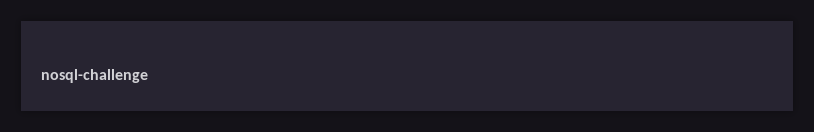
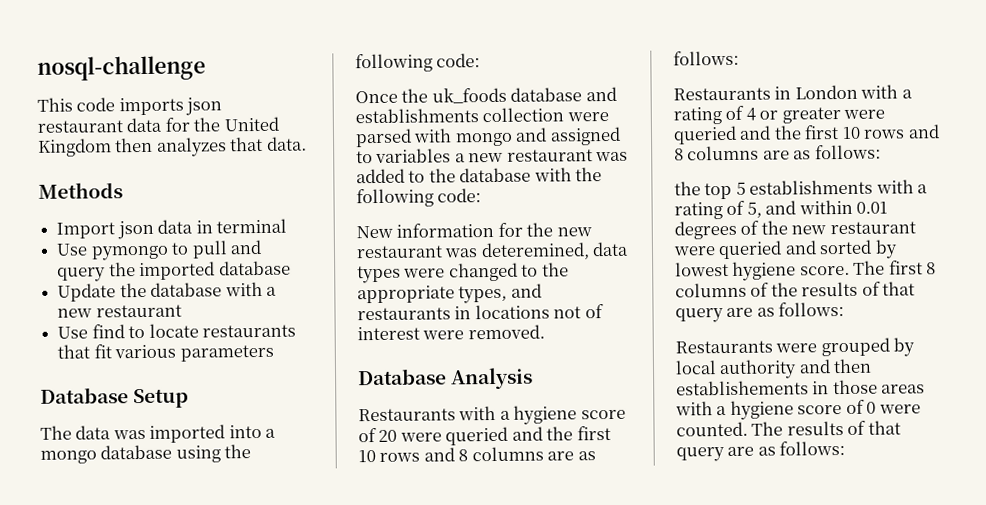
(148, 76) none -> [37,97,223,116] [37,116,279,133] [38,136,307,157] [38,182,123,199] [56,218,287,240] [56,239,262,261] [57,260,291,282] [57,281,277,302] [57,304,182,318] [57,323,296,339] [57,344,274,362] [40,387,190,409] [40,424,277,443] [40,444,252,464] [355,53,481,73] [355,86,617,104] [355,107,609,124] [355,126,621,148] [356,148,629,164] [356,167,603,184] [356,188,482,208] [356,222,592,239] [356,241,630,261] [357,262,569,284] [357,283,542,304] [357,304,604,321] [357,324,545,341] [357,367,534,390] [358,405,626,425] [358,426,611,446] [358,446,596,463] [673,50,739,66] [673,84,913,101] [673,105,886,125] [673,124,940,145] [674,144,881,161] [674,179,929,200] [674,199,889,220] [674,220,916,240] [673,239,898,260] [675,260,937,281] [675,281,916,298] [675,301,845,323] [675,337,916,357] [675,358,873,380] [676,379,926,396] [675,399,921,420] [676,420,901,437] [676,440,846,462] // This code imports json restaurant data for the United Kingdom then analyzes that data. // Methods // Import json data in terminal // Use pymongo to pull and query the imported database // Update the database with a new restaurant // Use find to locate restaurants that fit various parameters // Database Setup // The data was imported into a mongo database using the following code: // Once the uk_foods database and establishments collection were parsed with mongo and assigned to variables a new restaurant was added to the database with the following code: // New information for the new restaurant was deteremined, data types were changed to the appropriate types, and restaurants in locations not of interest were removed. // Database Analysis // Restaurants with a hygiene score of 20 were queried and the first 10 rows and 8 columns are as follows: // Restaurants in London with a rating of 4 or greater were queried and the first 10 rows and 8 columns are as follows: // the top 5 establishments with a rating of 5, and within 0.01 degrees of the new restaurant were queried and sorted by lowest hygiene score. The first 8 columns of the results of that query are as follows: // Restaurants were grouped by local authority and then establishements in those areas with a hygiene score of 0 were counted. The results of that query are as follows:

